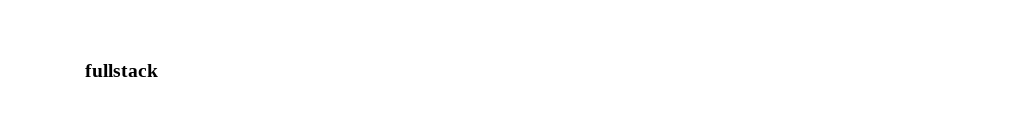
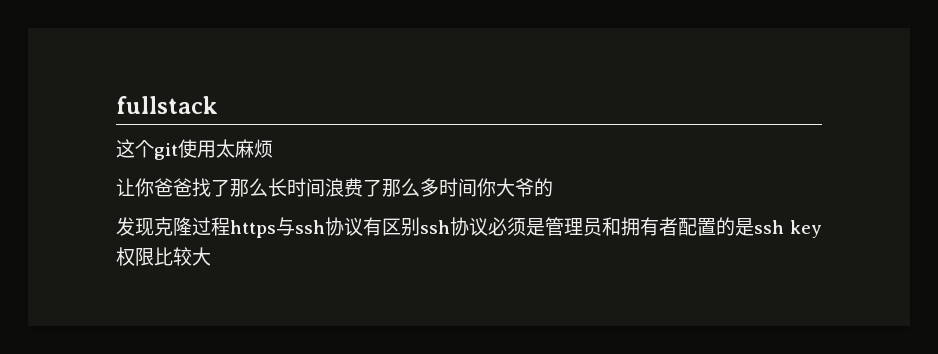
(158, 70) none -> [116,139,273,160] [116,178,553,197] [116,217,822,238] [116,247,211,266] // 这个git使用太麻烦 // 让你爸爸找了那么长时间浪费了那么多时间你大爷的 // 发现克隆过程https与ssh协议有区别ssh协议必须是管理员和拥有者配置的是ssh key权限比较大

